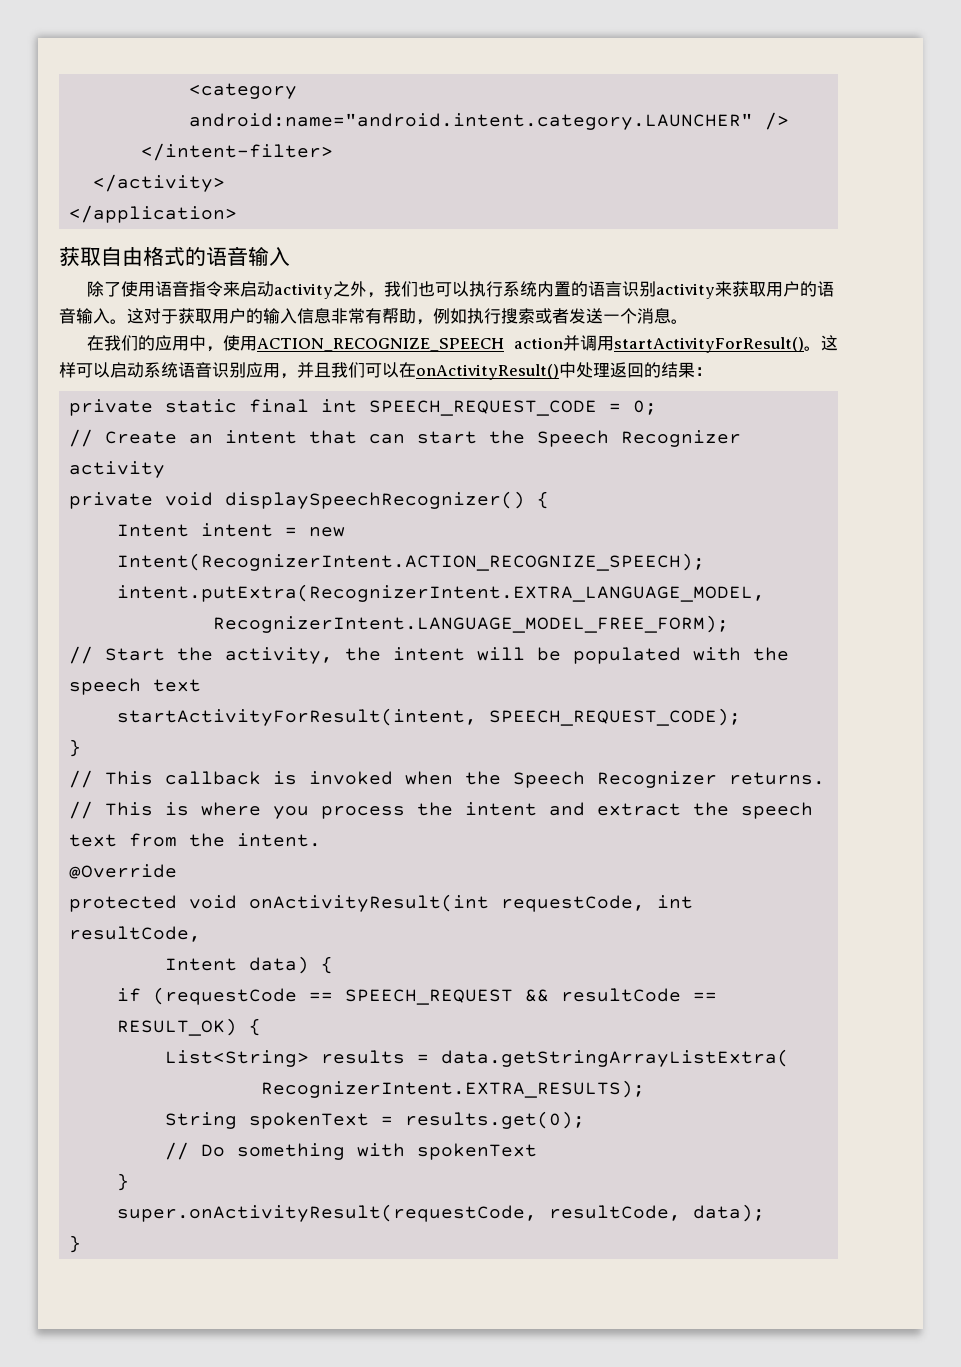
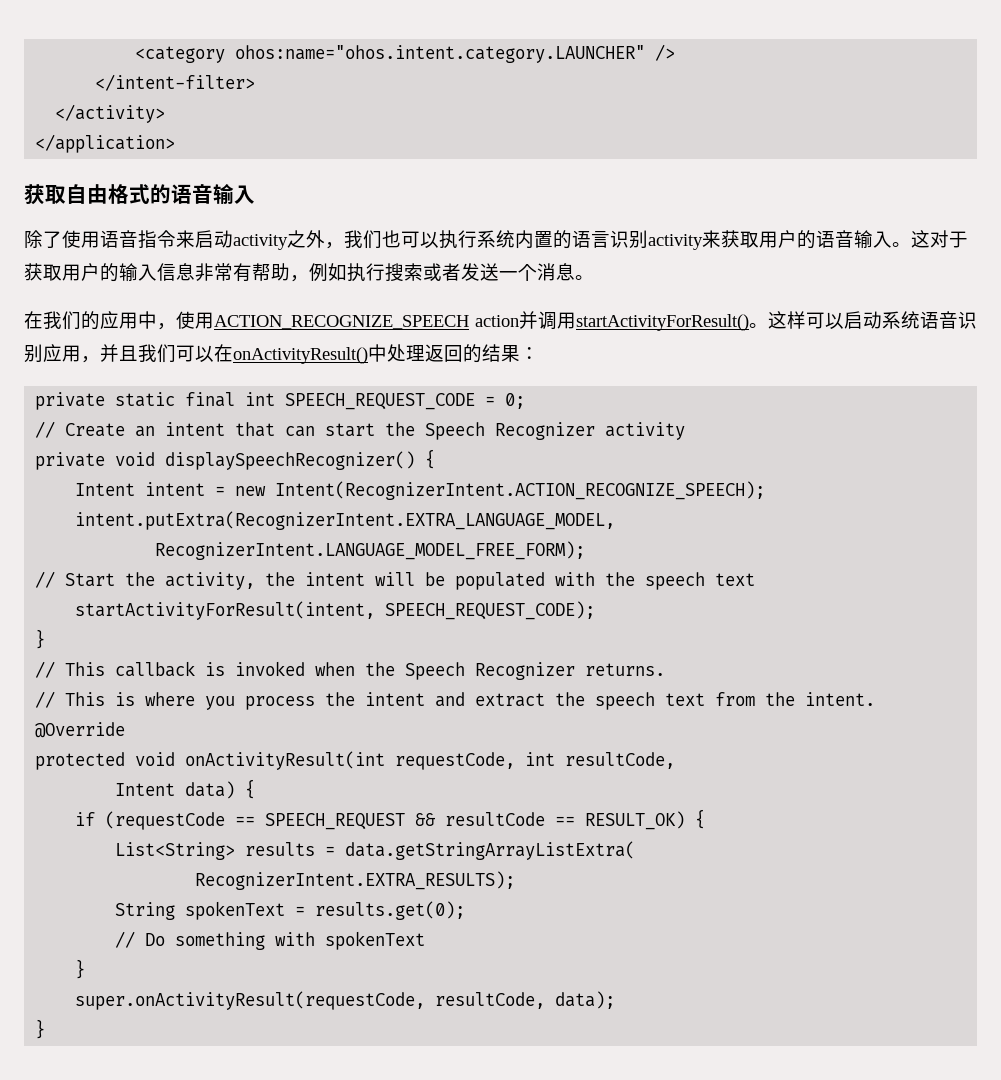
[188,113,753,130] android:name="android.intent.category.LAUNCHER" -> [235,45,646,63] ohos:name="ohos.intent.category.LAUNCHER"

